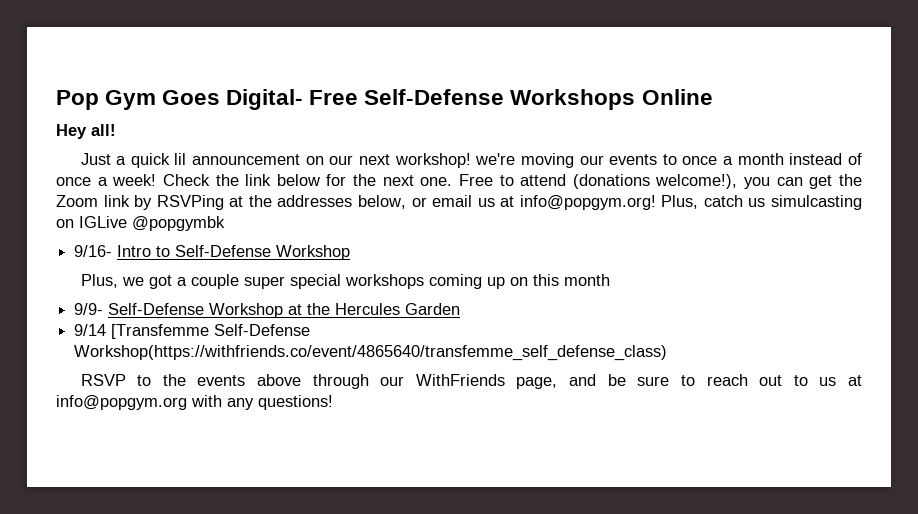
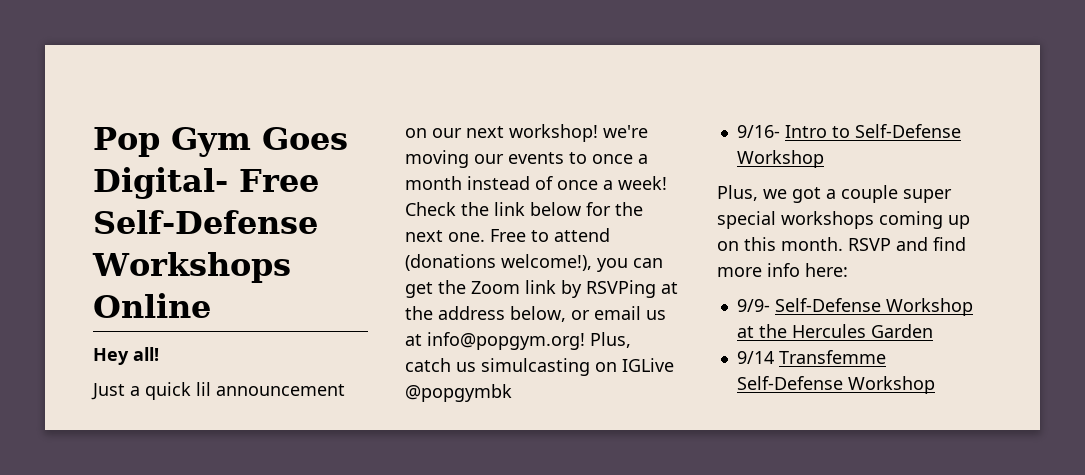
[277,195,353,207] addresses -> [438,306,505,320] address
[563,274,610,286] month -> [781,237,966,251] [717,263,848,277] month. RSVP and find more info here:
[111,324,311,339] [74,345,668,361] [80,374,862,389] [56,395,333,410] [Transfemme Self-Defense Workshop(https://withfriends.co/event/4865640/transfemme_self_defense_class) // RSVP to the events above through our WithFriends page, and be sure to reach out to us at info@popgym.org with any questions! -> [778,350,886,364] [736,376,935,394] Transfemme Self-Defense Workshop

